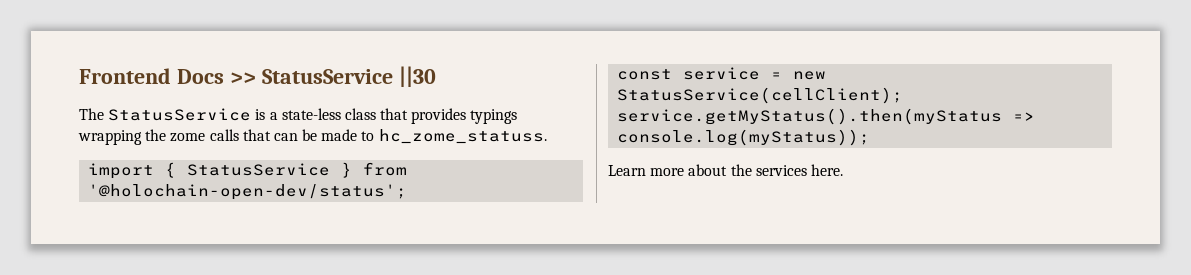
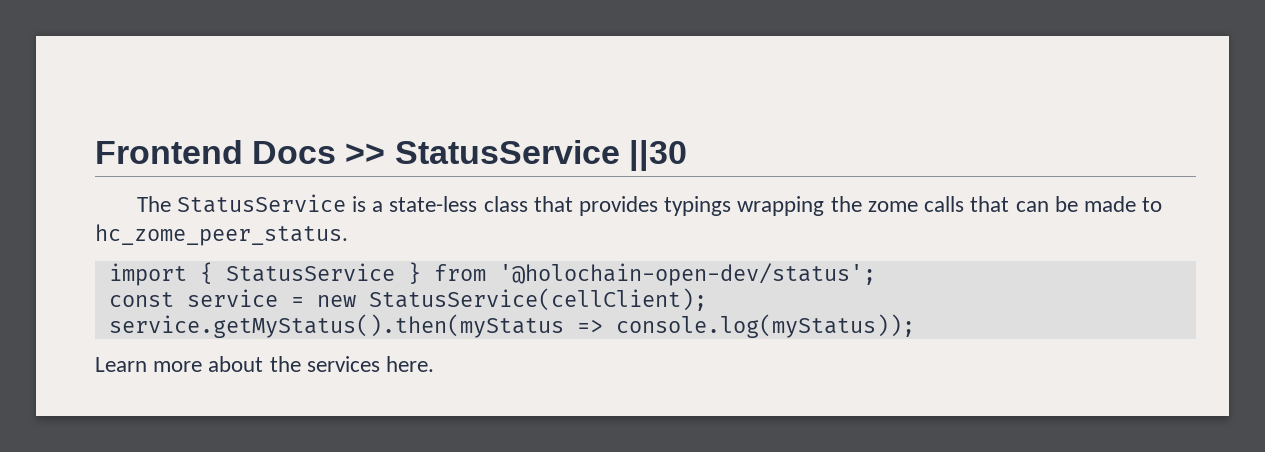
[378,129,547,144] hc_zome_statuss. -> [95,224,348,246] hc_zome_peer_status.

